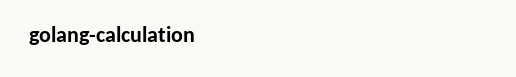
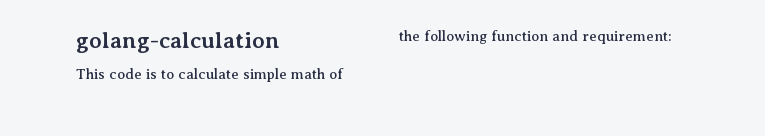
(195, 35) none -> [76,68,344,82] [399,30,672,44] // This code is to calculate simple math of the following function and requirement:

